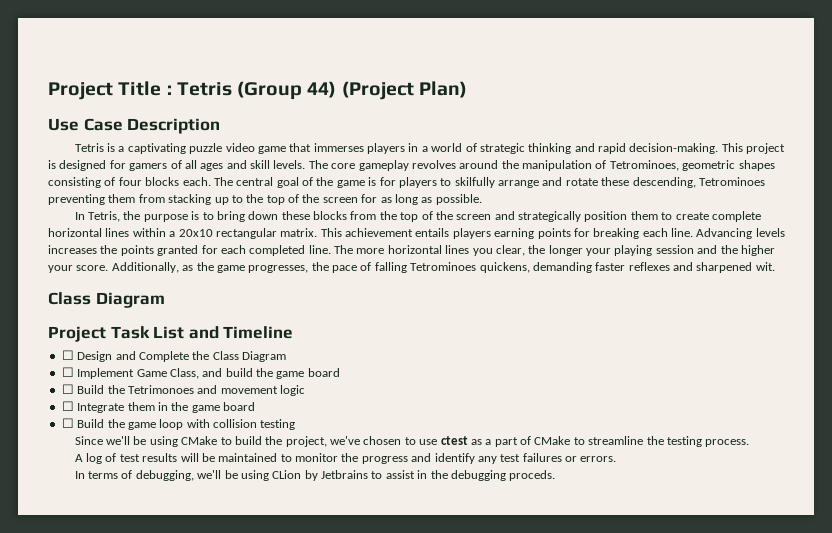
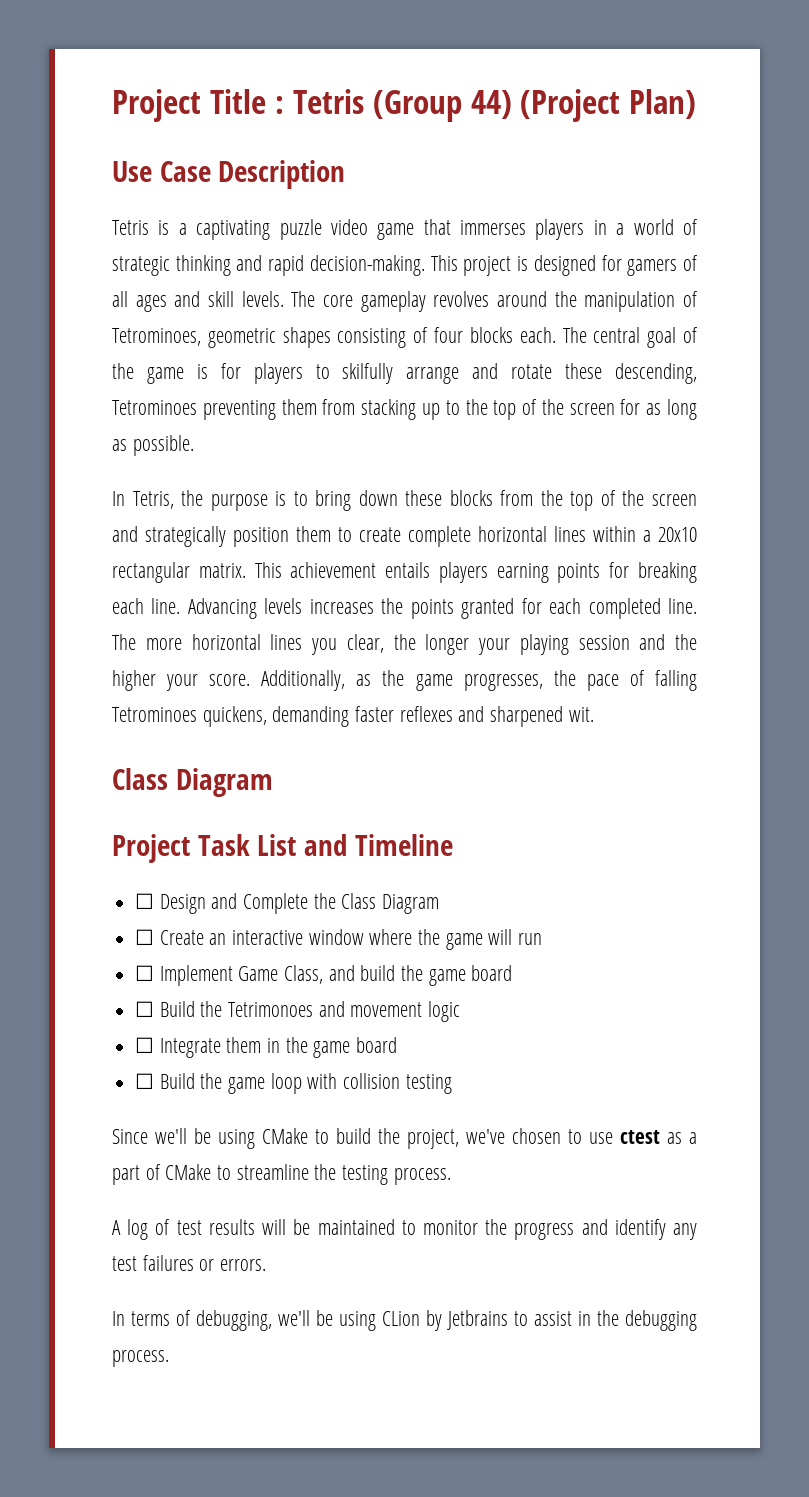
(286, 356) none -> [135,929,543,950] // ☐ Create an interactive window where the game will run
[509,470,556,481] proceds. -> [112,1350,169,1367] process.

